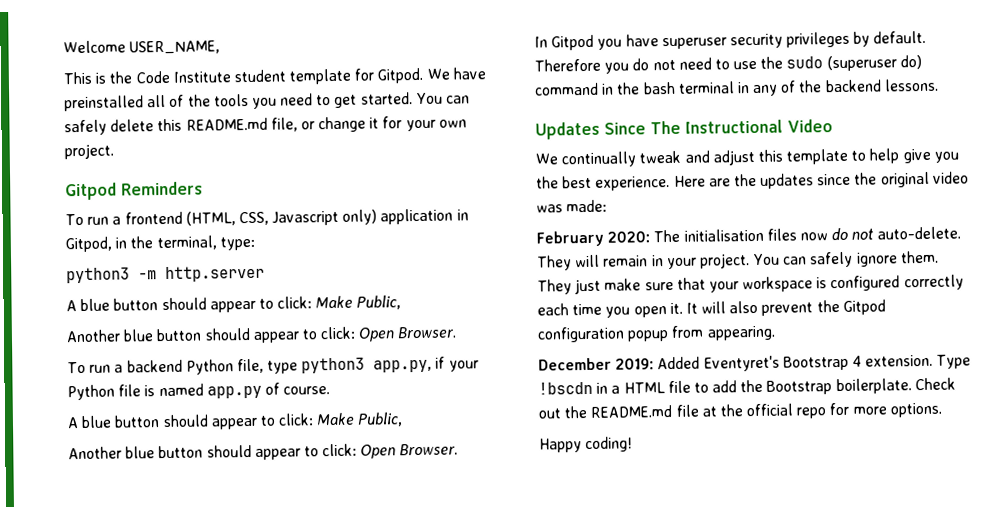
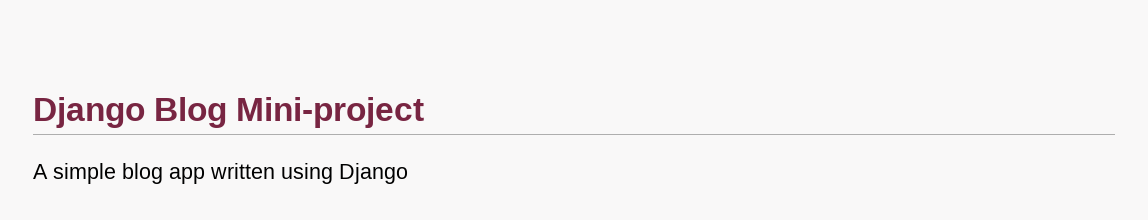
[63,40,221,55] [63,67,486,85] [64,92,471,112] [64,116,467,136] [64,143,114,160] [65,181,203,201] [65,208,469,226] [65,235,255,253] [66,265,265,284] [66,295,402,313] [66,326,457,343] [67,356,479,375] [67,382,331,401] [67,412,404,430] [68,443,459,460] [534,30,927,51] [534,55,922,74] [534,78,939,97] [535,119,833,140] [535,148,959,168] [536,171,969,191] [536,199,608,213] [536,226,962,247] [537,250,939,271] [537,274,964,295] [537,299,886,318] [537,325,776,343] [538,354,972,372] [538,377,956,395] [538,402,942,419] [539,436,633,453] Welcome USER_NAME, // This is the Code Institute student template for Gitpod. We have preinstalled all of the tools you need to get started. You can safely delete this README.md file, or change it for your own project. // Gitpod Reminders // To run a frontend (HTML, CSS, Javascript only) application in Gitpod, in the terminal, type: // python3 -m http.server // A blue button should appear to click: Make Public, // Another blue button should appear to click: Open Browser. // To run a backend Python file, type python3 app.py, if your Python file is named app.py of course. // A blue button should appear to click: Make Public, // Another blue button should appear to click: Open Browser. // In Gitpod you have superuser security privileges by default. Therefore you do not need to use the sudo (superuser do) command in the bash terminal in any of the backend lessons. // Updates Since The Instructional Video // We continually tweak and adjust this template to help give you the best experience. Here are the updates since the original video was made: // February 2020: The initialisation files now do not auto-delete. They will remain in your project. You can safely ignore them. They just make sure that your workspace is configured correctly each time you open it. It will also prevent the Gitpod configuration popup from appearing. // December 2019: Added Eventyret's Bootstrap 4 extension. Type !bscdn in a HTML file to add the Bootstrap boilerplate. Check out the README.md file at the official repo for more options. // Happy coding! -> [33,97,425,128] [33,163,408,184] Django Blog Mini-project // A simple blog app written using Django

